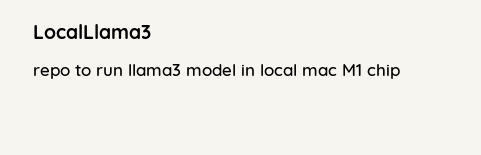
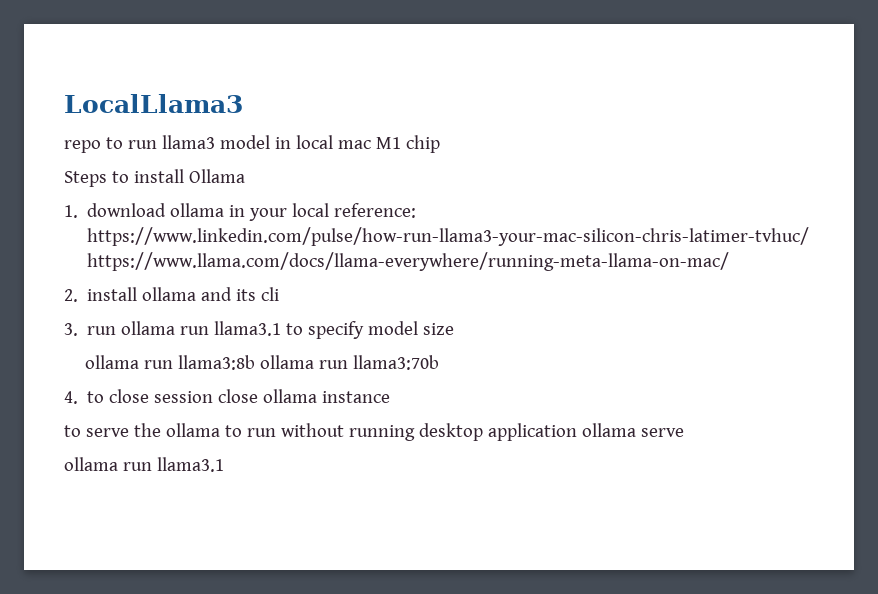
(400, 71) none -> [64,169,245,187] [64,203,417,221] [87,227,810,246] [87,252,730,271] [64,287,280,302] [64,321,455,339] [84,355,439,370] [64,389,391,404] [64,423,684,441] [64,457,224,472] // Steps to install Ollama // 1. download ollama in your local reference: https://www.linkedin.com/pulse/how-run-llama3-your-mac-silicon-chris-latimer-tvhuc/ https://www.llama.com/docs/llama-everywhere/running-meta-llama-on-mac/ // 2. install ollama and its cli // 3. run ollama run llama3.1 to specify model size // ollama run llama3:8b ollama run llama3:70b // 4. to close session close ollama instance // to serve the ollama to run without running desktop application ollama serve // ollama run llama3.1

